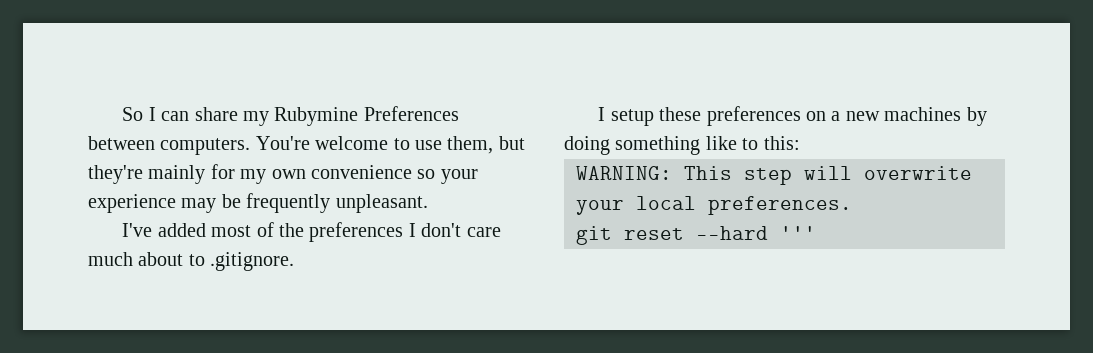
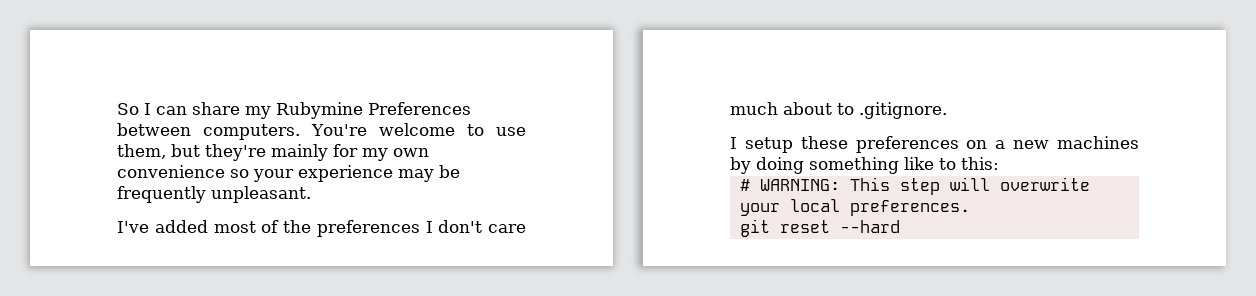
(800, 143) none -> [739,179,750,191] #
[780,226,816,240] ''' -> (900, 226) none

